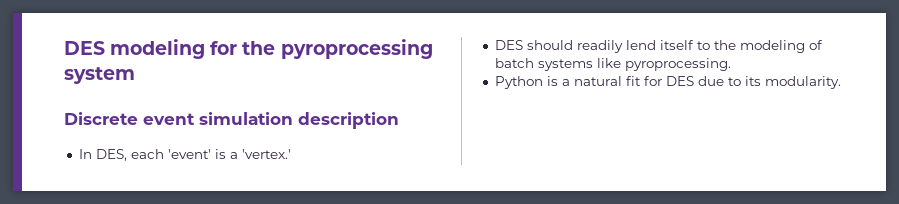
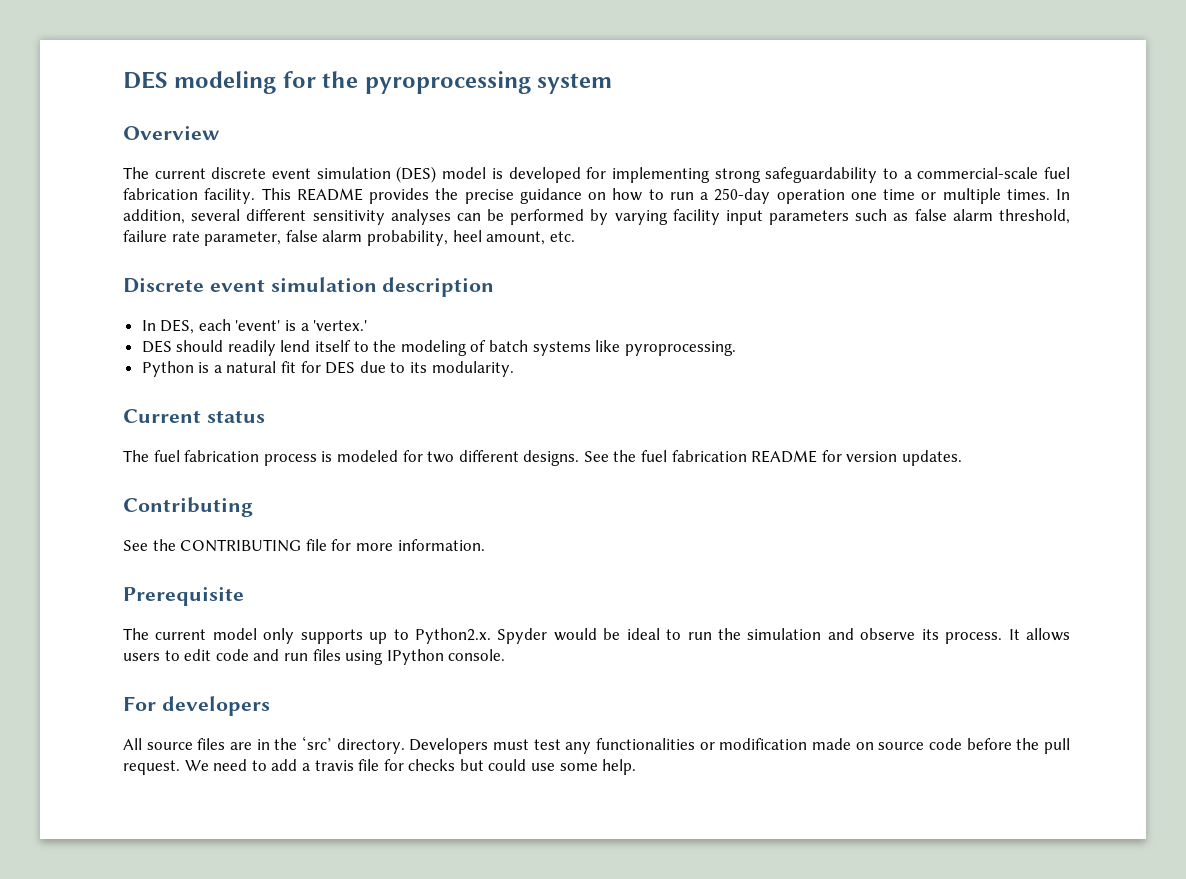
(135, 75) none -> [123,126,220,140] [123,166,1070,183] [123,188,1070,204] [123,209,1070,225] [123,230,575,246] // Overview // The current discrete event simulation (DES) model is developed for implementing strong safeguardability to a commercial-scale fuel fabrication facility. This README provides the precise guidance on how to run a 250-day operation one time or multiple times. In addition, several different sensitivity analyses can be performed by varying facility input parameters such as false alarm threshold, failure rate parameter, false alarm probability, heel amount, etc.
(841, 82) none -> [123,409,265,423] [123,450,963,466] [123,497,253,517] [123,539,485,552] [123,587,244,606] [123,628,1071,644] [123,649,506,665] [123,696,270,716] [123,736,1070,754] [123,759,637,775] // Current status // The fuel fabrication process is modeled for two different designs. See the fuel fabrication README for version updates. // Contributing // See the CONTRIBUTING file for more information. // Prerequisite // The current model only supports up to Python2.x. Spyder would be ideal to run the simulation and observe its process. It allows users to edit code and run files using IPython console. // For developers // All source files are in the ‘src’ directory. Developers must test any functionalities or modification made on source code before the pull request. We need to add a travis file for checks but could use some help.

